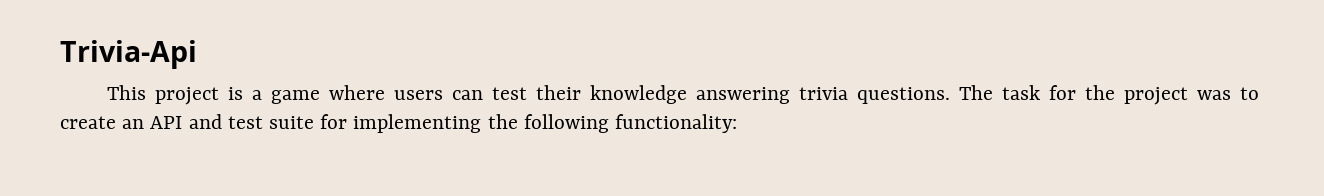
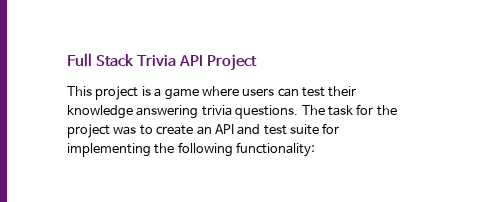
[60,40,197,69] Trivia-Api -> [67,53,257,71] Full Stack Trivia API Project

